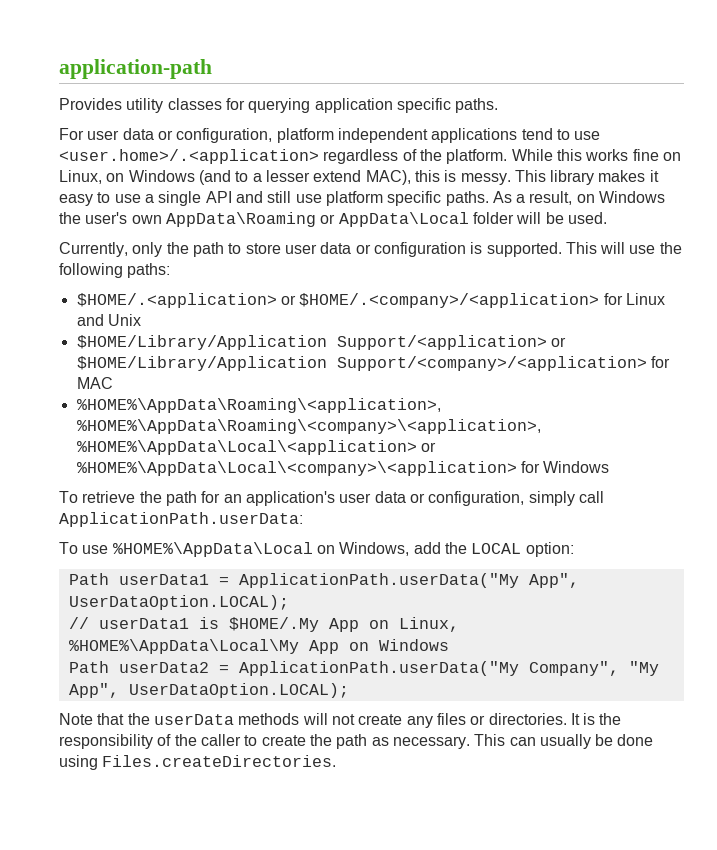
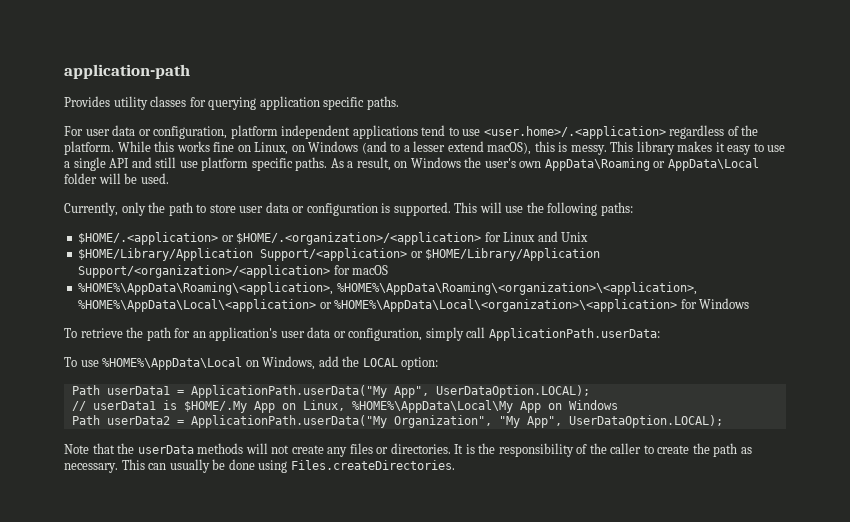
[365,170,411,185] MAC), -> [487,142,532,155] macOS),
[299,293,600,308] $HOME/.<company>/<application> -> [236,232,482,245] $HOME/.<organization>/<application>
[336,356,670,371] [76,377,113,389] Support/<company>/<application> for MAC -> [78,265,389,278] Support/<organization>/<application> for macOS
[76,419,541,434] %HOME%\AppData\Roaming\<company>\<application>, -> [336,282,697,295] %HOME%\AppData\Roaming\<organization>\<application>,
[76,461,517,476] %HOME%\AppData\Local\<company>\<application> -> [334,299,678,312] %HOME%\AppData\Local\<organization>\<application>
[528,661,619,676] Company", -> [393,415,492,428] Organization",

